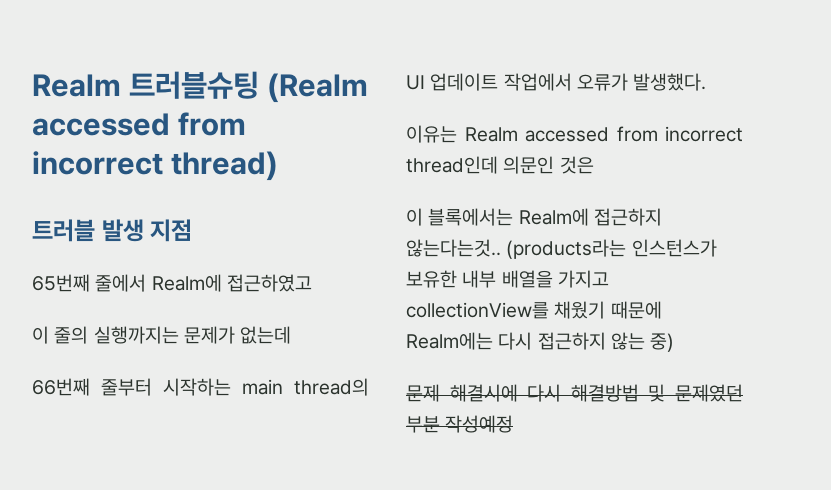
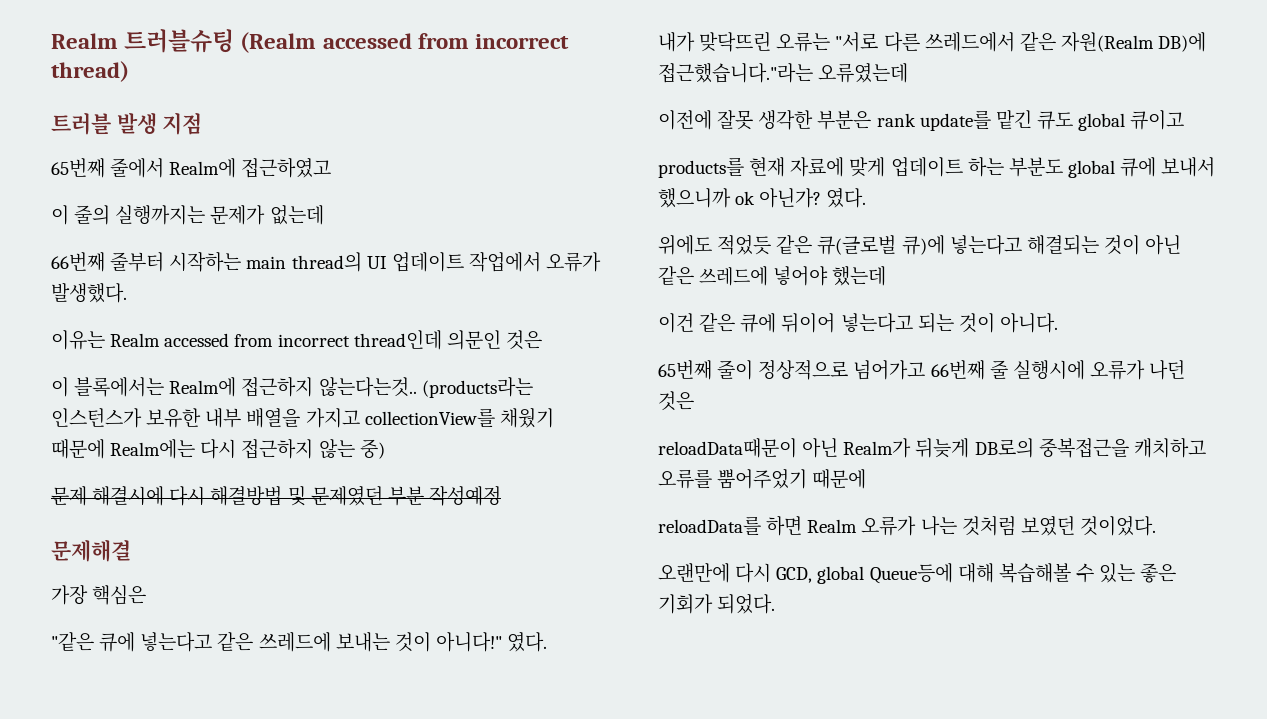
(514, 424) none -> [51,539,131,562] [51,585,147,605] [51,632,548,652] [658,32,1207,52] [658,63,909,83] [658,110,1185,131] [658,157,1216,178] [658,188,867,208] [658,235,1182,255] [658,266,887,286] [658,313,1058,333] [658,360,1186,380] [658,391,694,411] [658,438,1206,458] [658,469,867,489] [658,515,1156,536] [658,563,1177,584] [658,594,776,614] // 문제해결 // 가장 핵심은 // "같은 큐에 넣는다고 같은 쓰레드에 보내는 것이 아니다!" 였다. // 내가 맞닥뜨린 오류는 "서로 다른 쓰레드에서 같은 자원(Realm DB)에 접근했습니다."라는 오류였는데 // 이전에 잘못 생각한 부분은 rank update를 맡긴 큐도 global 큐이고 // products를 현재 자료에 맞게 업데이트 하는 부분도 global 큐에 보내서 했으니까 ok 아닌가? 였다. // 위에도 적었듯 같은 큐(글로벌 큐)에 넣는다고 해결되는 것이 아닌 같은 쓰레드에 넣어야 했는데 // 이건 같은 큐에 뒤이어 넣는다고 되는 것이 아니다. // 65번째 줄이 정상적으로 넘어가고 66번째 줄 실행시에 오류가 나던 것은 // reloadData때문이 아닌 Realm가 뒤늦게 DB로의 중복접근을 캐치하고 오류를 뿜어주었기 때문에 // reloadData를 하면 Realm 오류가 나는 것처럼 보였던 것이었다. // 오랜만에 다시 GCD, global Queue등에 대해 복습해볼 수 있는 좋은 기회가 되었다.

